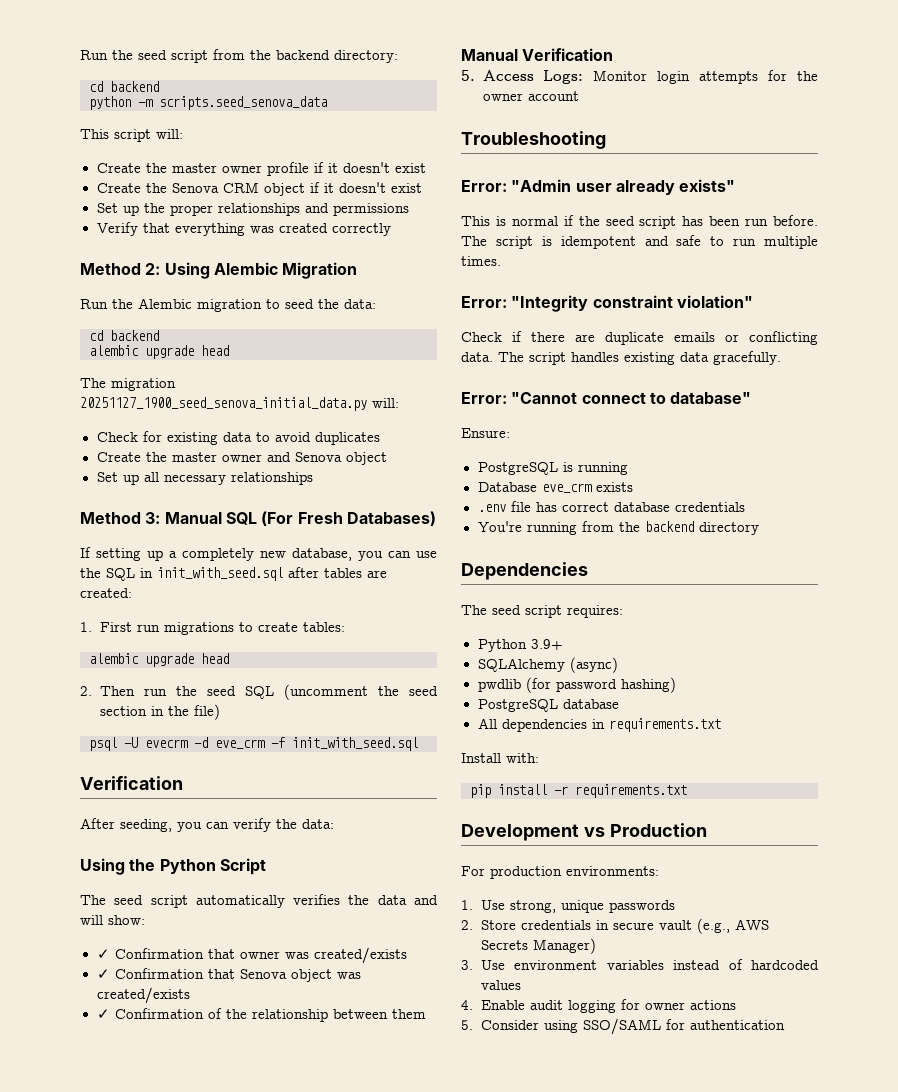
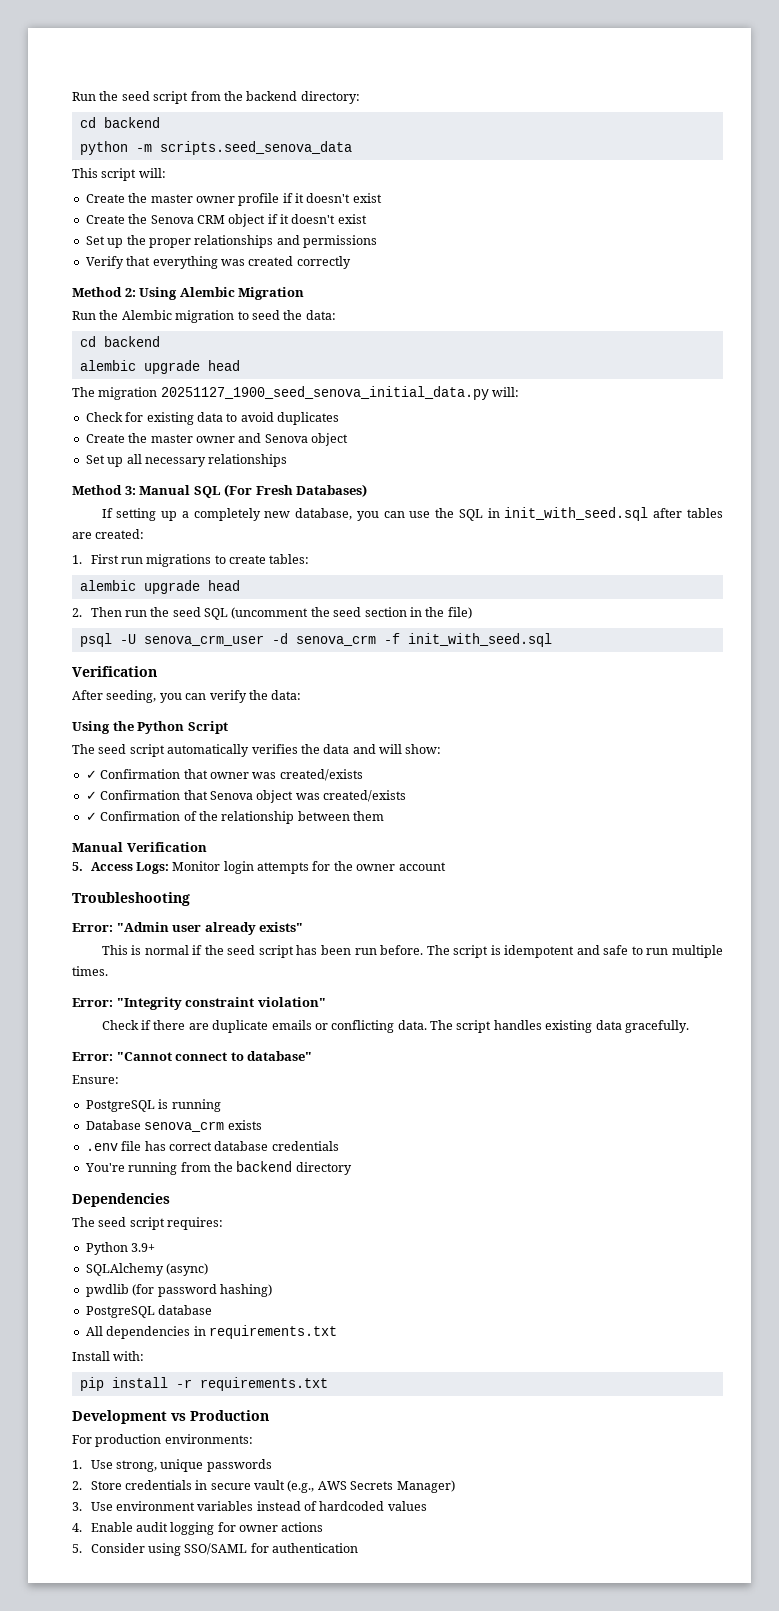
[145,737,265,749] evecrm -d eve_crm -> [143,633,376,646] senova_crm_user -d senova_crm
[541,483,592,493] eve_crm -> [144,1121,225,1132] senova_crm

